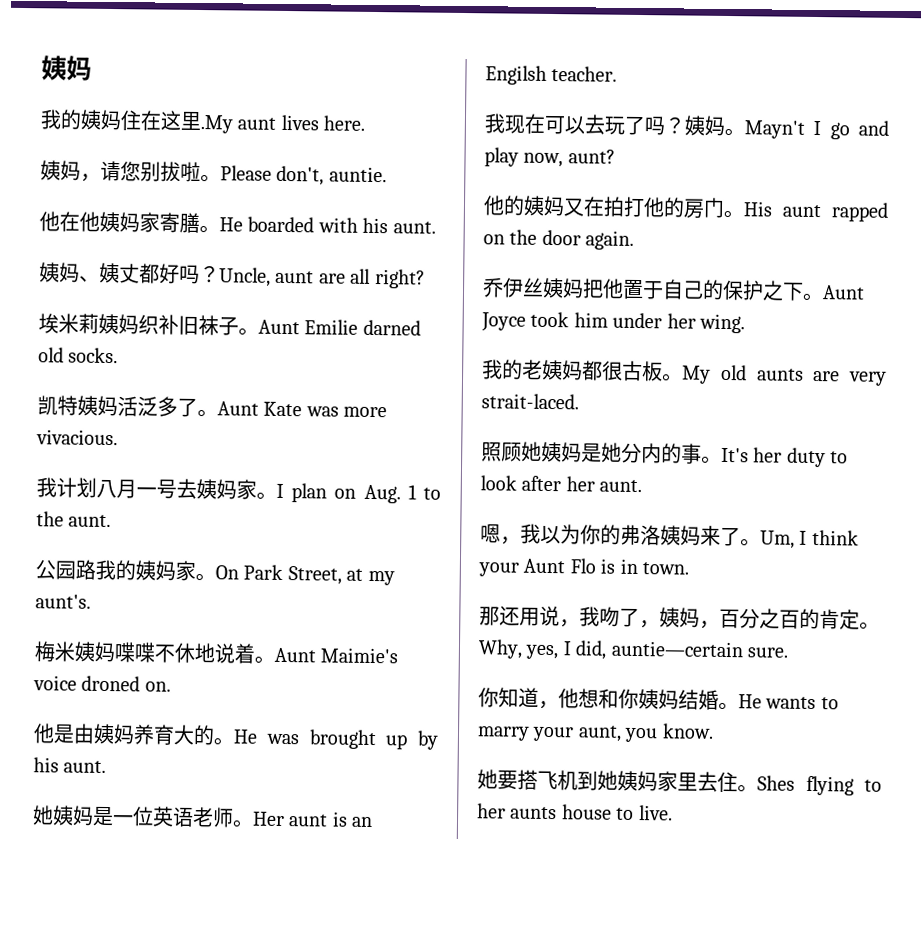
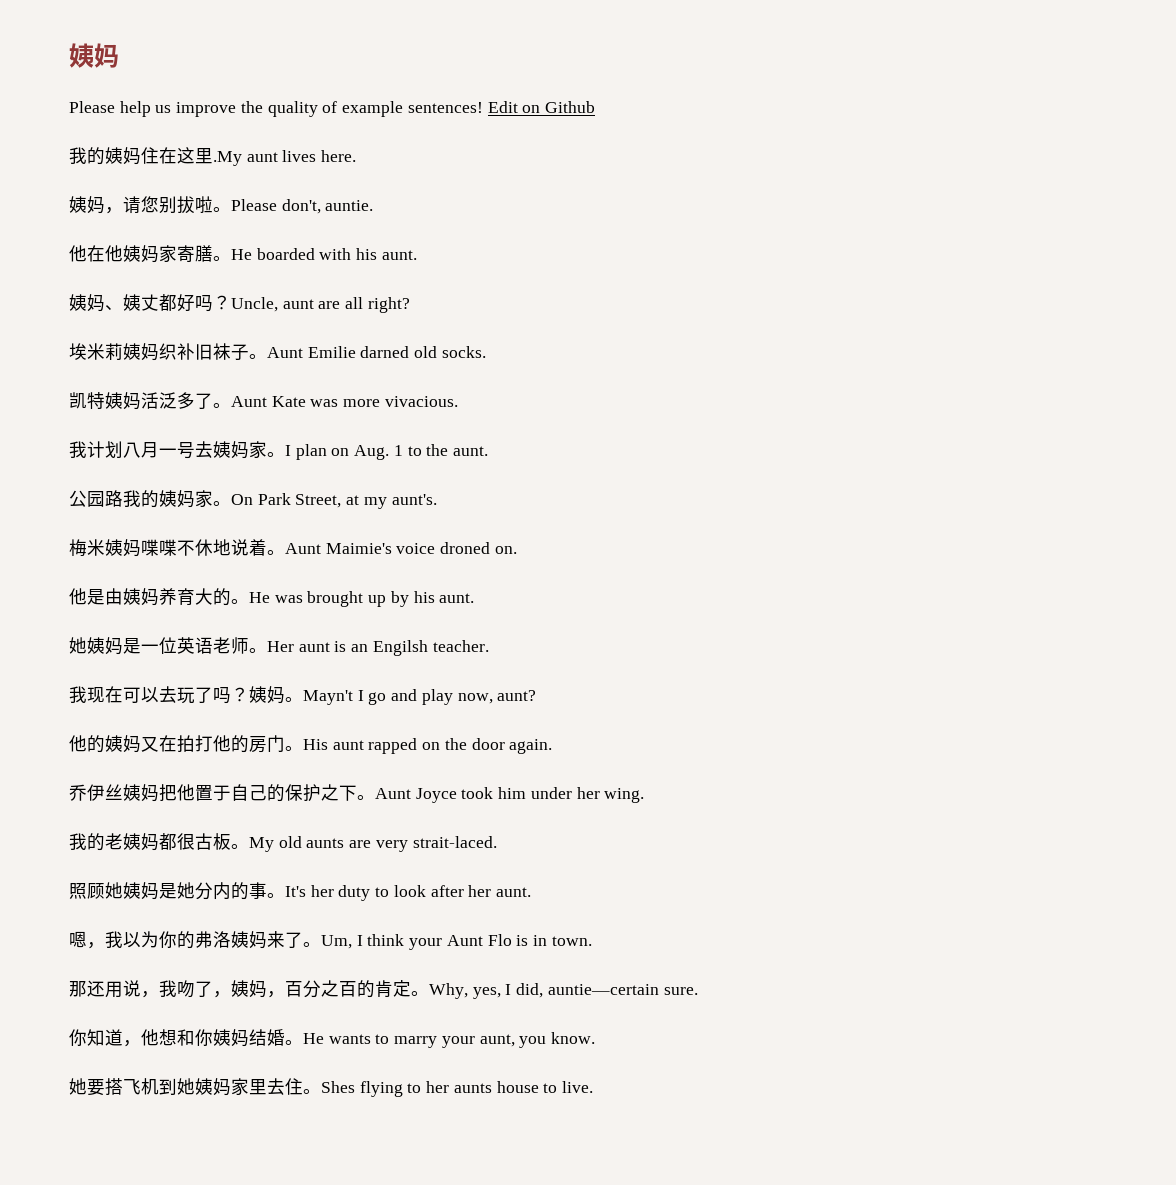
[41,55,92,81] 姨妈 -> [69,43,119,68] [69,101,595,117] 姨妈 // Please help us improve the quality of example sentences! Edit on Github

